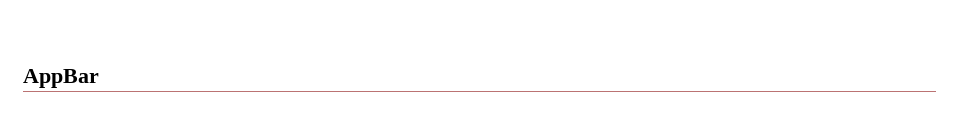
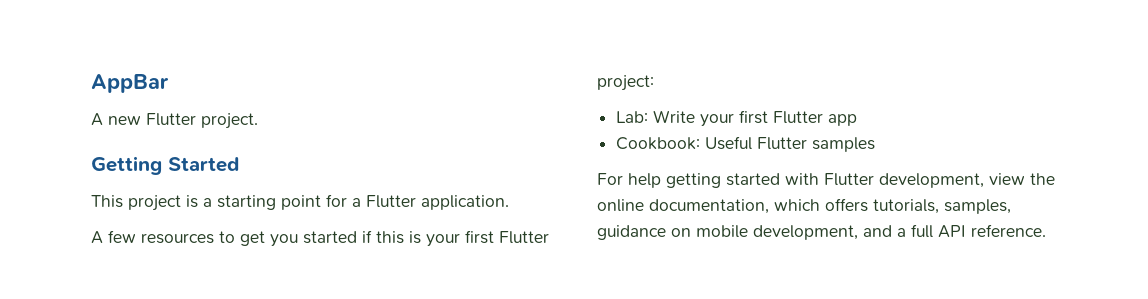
(99, 78) none -> [91,113,258,129] [91,156,239,175] [91,194,509,211] [91,230,549,247] [597,75,654,91] [616,110,858,127] [616,136,876,152] [597,173,1055,188] [597,198,1011,214] [597,224,1046,240] // A new Flutter project. // Getting Started // This project is a starting point for a Flutter application. // A few resources to get you started if this is your first Flutter project: // Lab: Write your first Flutter app // Cookbook: Useful Flutter samples // For help getting started with Flutter development, view the online documentation, which offers tutorials, samples, guidance on mobile development, and a full API reference.

